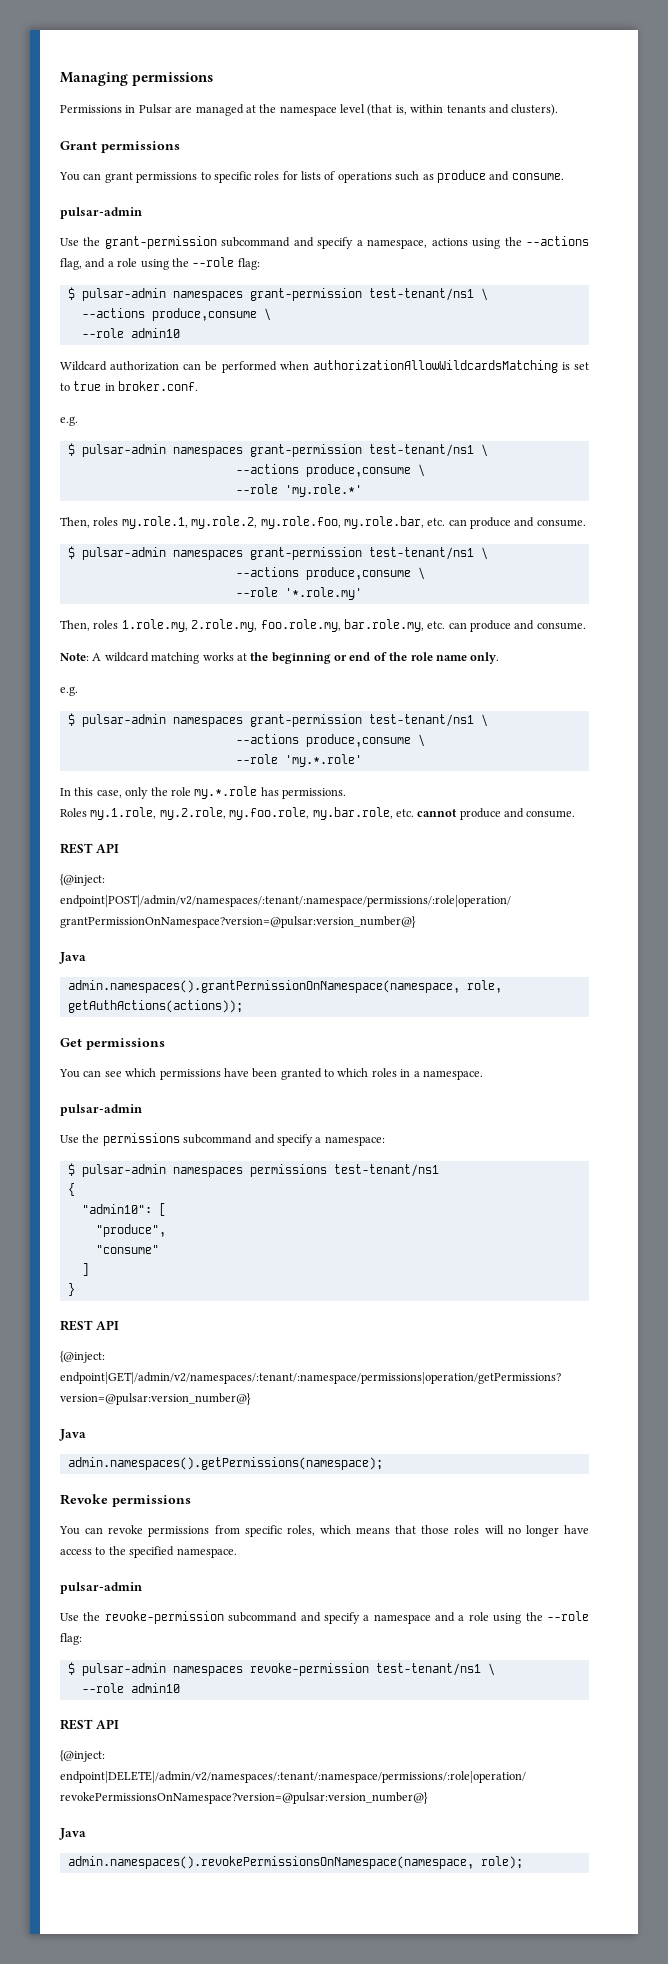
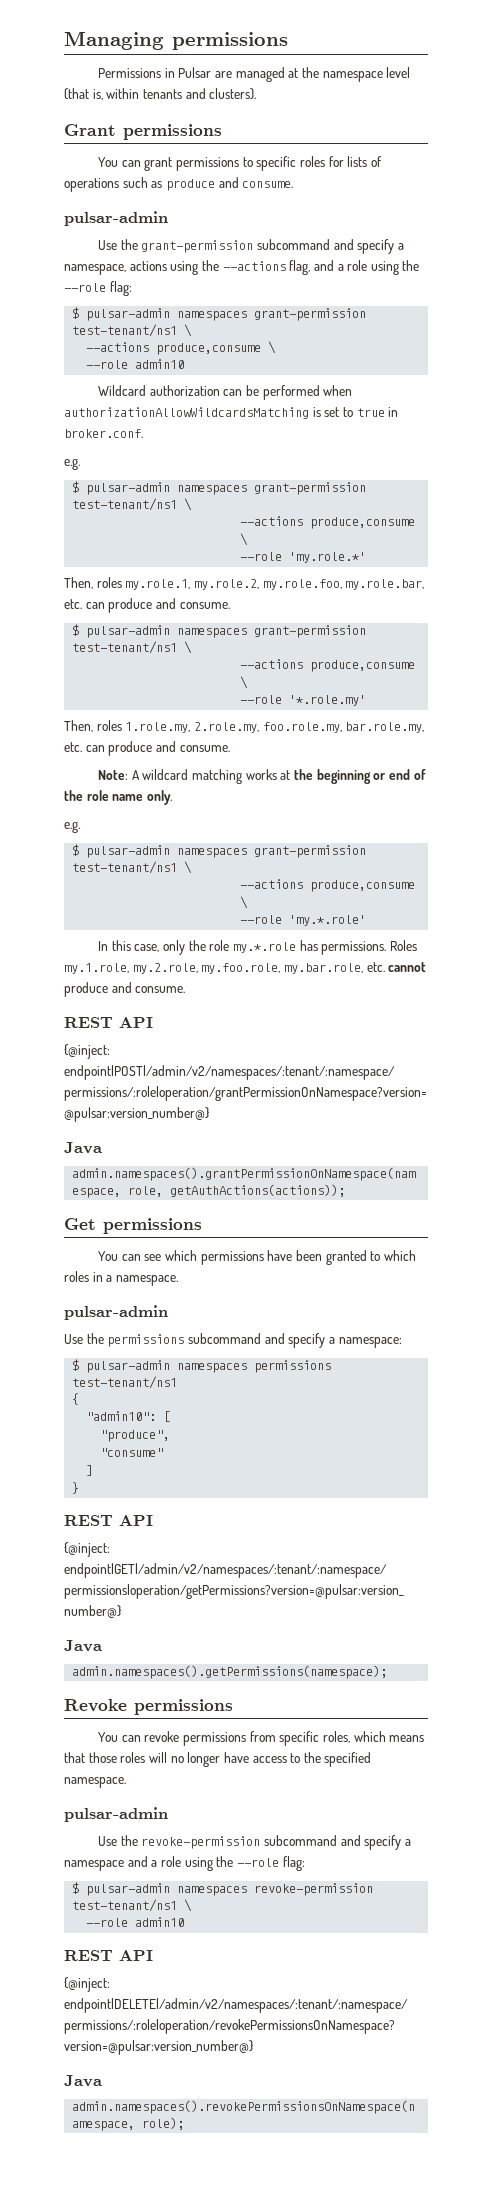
(346, 793) // -> (387, 948) none

